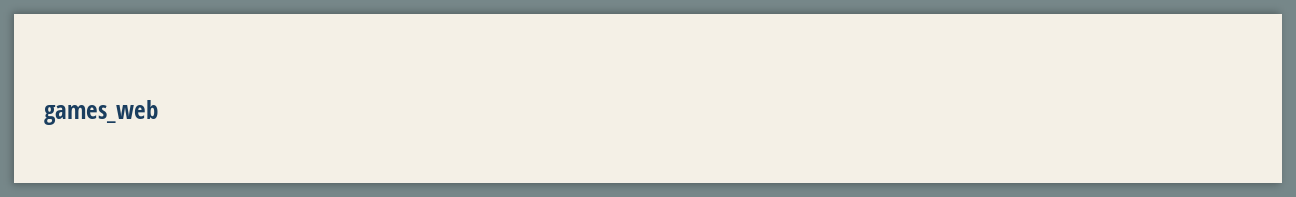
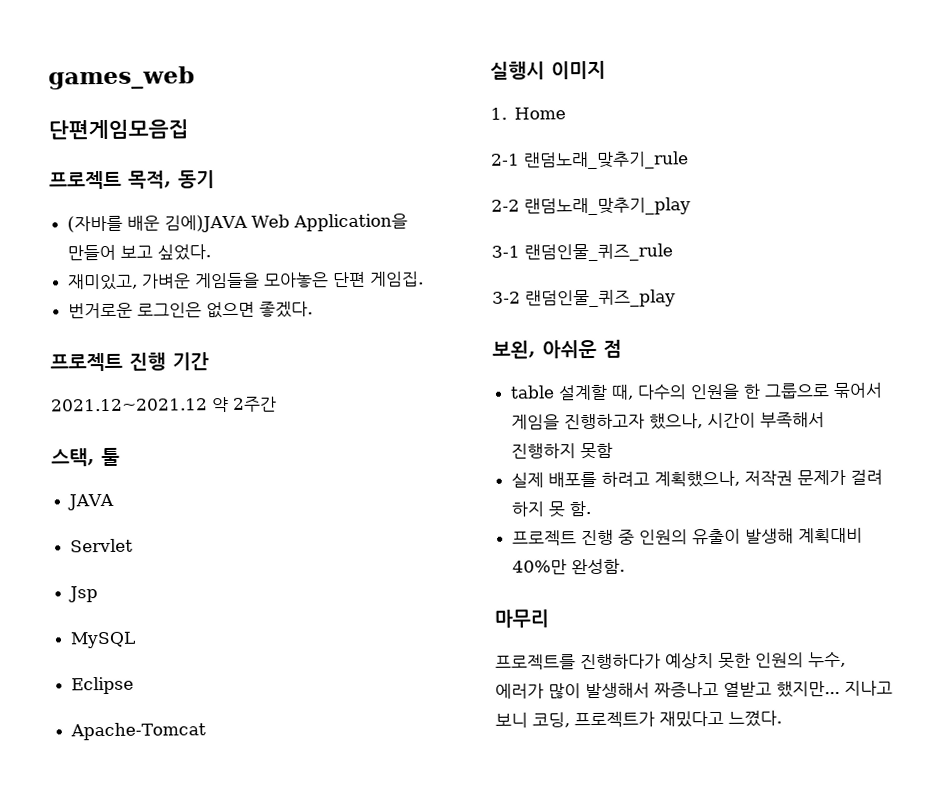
(158, 112) none -> [48,119,189,140] [49,170,215,190] [67,213,409,233] [67,244,212,261] [67,271,425,291] [68,301,314,319] [50,352,209,372] [51,396,277,413] [51,447,120,467] [67,493,115,511] [70,538,134,553] [68,586,99,603] [70,631,137,649] [71,676,135,695] [70,722,207,741] [490,60,606,80] [490,107,567,120] [491,151,689,170] [491,197,691,216] [491,243,673,262] [492,289,676,308] [492,339,622,359] [510,382,884,401] [511,412,826,430] [511,442,614,460] [511,469,884,488] [511,501,592,518] [512,527,864,546] [512,558,626,575] [494,609,549,628] [495,651,846,670] [495,680,893,699] [495,710,782,728] // 단편게임모음집 // 프로젝트 목적, 동기 // (자바를 배운 김에)JAVA Web Application을 만들어 보고 싶었다. // 재미있고, 가벼운 게임들을 모아놓은 단편 게임집. // 번거로운 로그인은 없으면 좋겠다. // 프로젝트 진행 기간 // 2021.12~2021.12 약 2주간 // 스택, 툴 // JAVA // Servlet // Jsp // MySQL // Eclipse // Apache-Tomcat // 실행시 이미지 // 1. Home // 2-1 랜덤노래_맞추기_rule // 2-2 랜덤노래_맞추기_play // 3-1 랜덤인물_퀴즈_rule // 3-2 랜덤인물_퀴즈_play // 보왼, 아쉬운 점 // table 설계할 때, 다수의 인원을 한 그룹으로 묶어서 게임을 진행하고자 했으나, 시간이 부족해서 진행하지 못함 // 실제 배포를 하려고 계획했으나, 저작권 문제가 걸려 하지 못 함. // 프로젝트 진행 중 인원의 유출이 발생해 계획대비 40%만 완성함. // 마무리 // 프로젝트를 진행하다가 예상치 못한 인원의 누수, 에러가 많이 발생해서 짜증나고 열받고 했지만... 지나고 보니 코딩, 프로젝트가 재밌다고 느꼈다.

